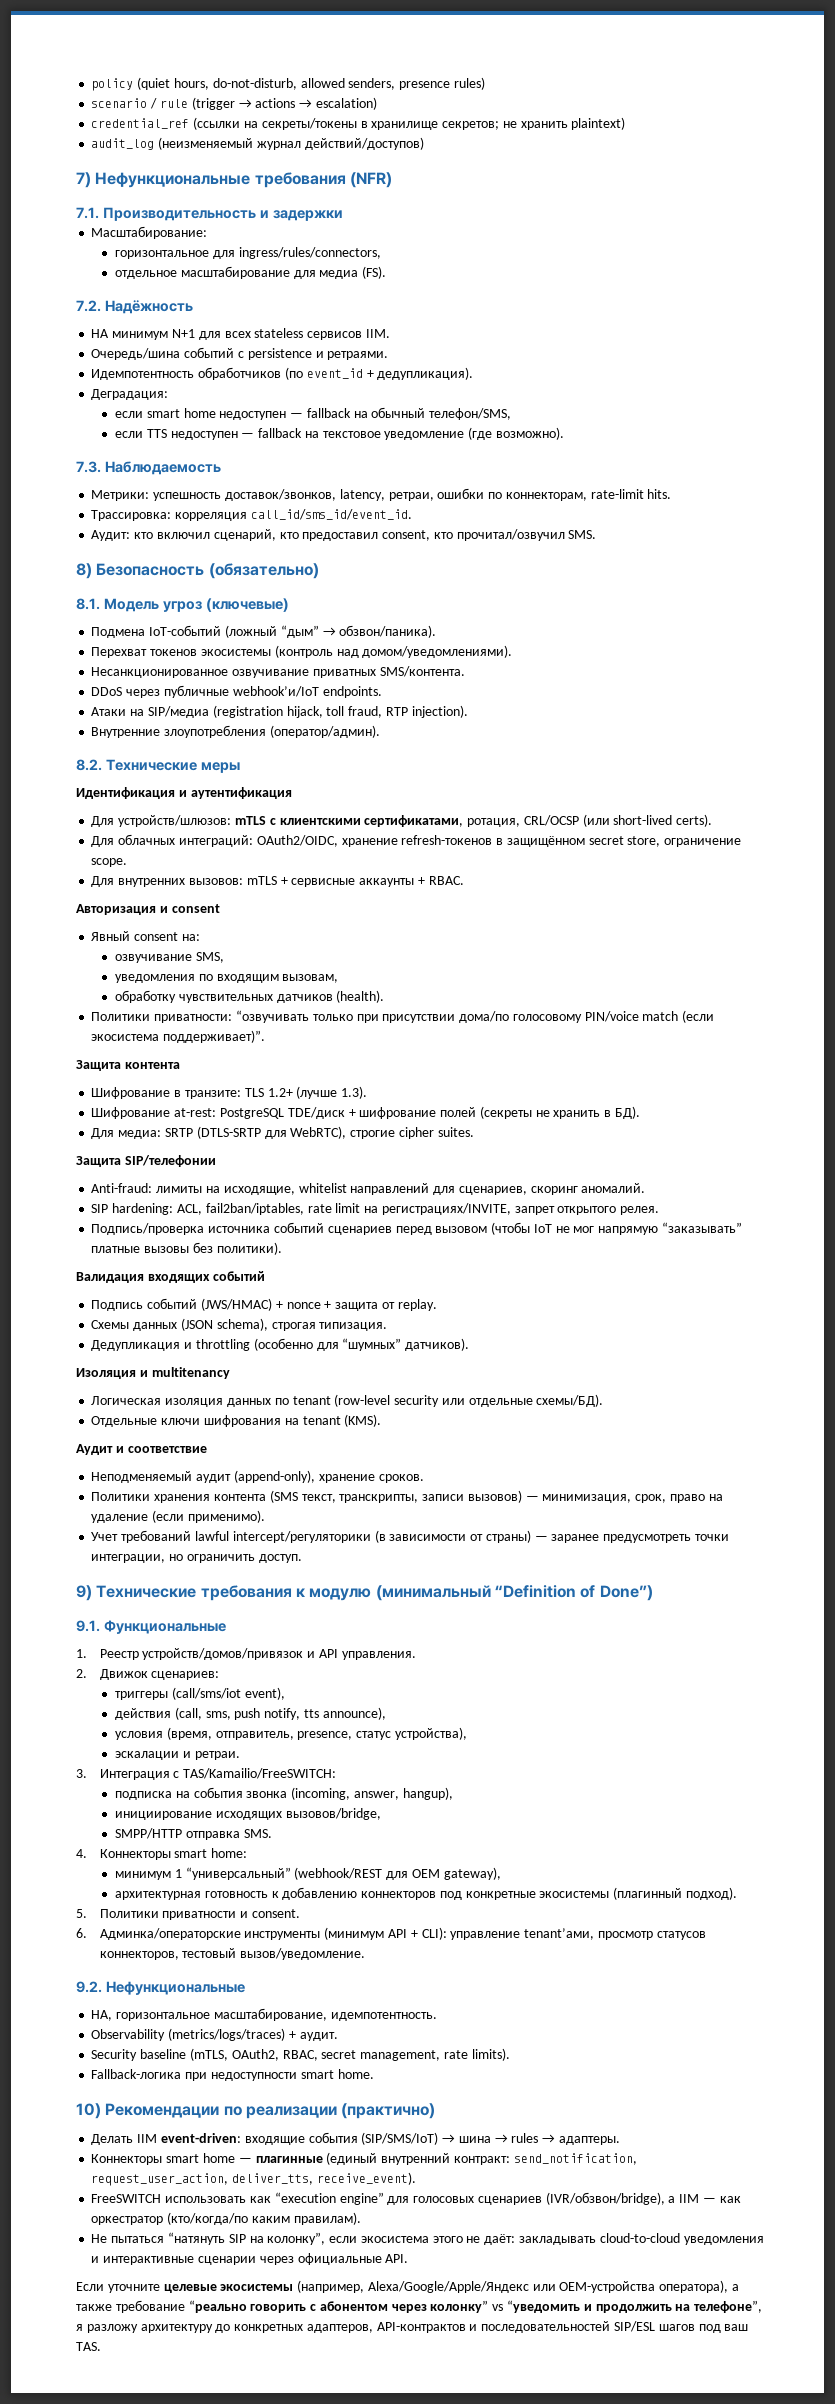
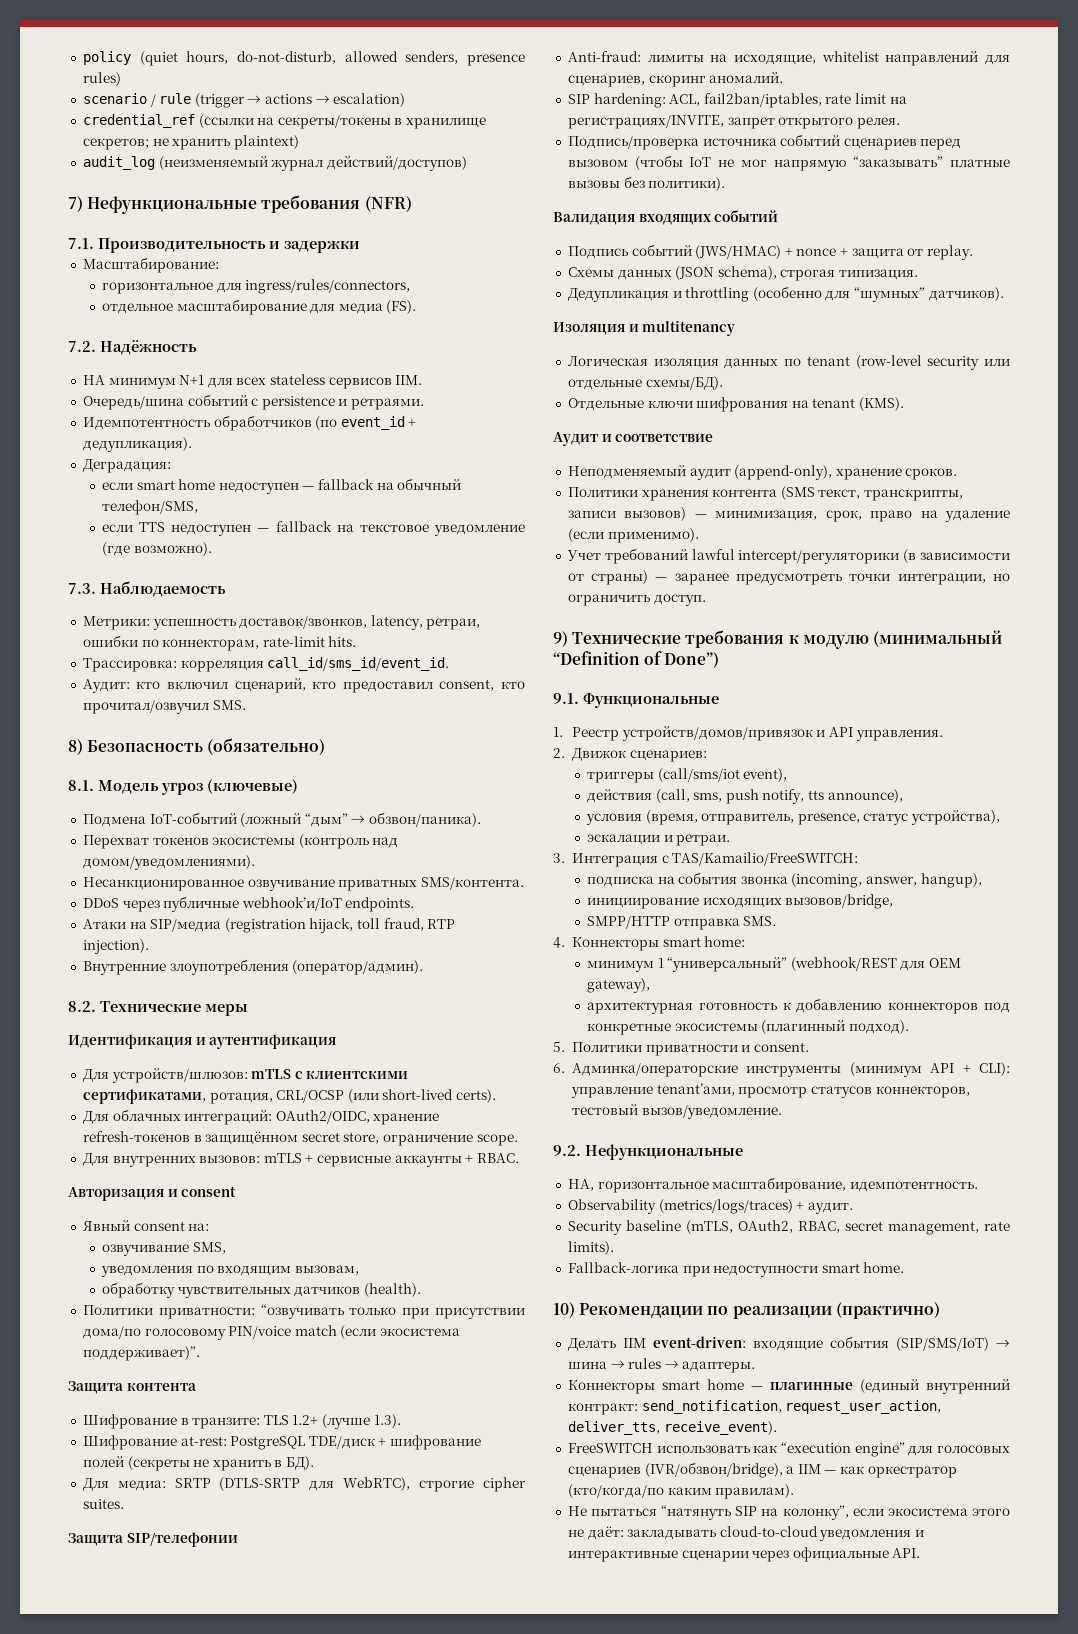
[76,2280,740,2293] [76,2300,763,2313] [76,2321,749,2333] [76,2342,101,2351] // Если уточните целевые экосистемы (например, Alexa/Google/Apple/Яндекс или OEM-устройства оператора), а также требование “реально говорить с абонентом через колонку” vs “уведомить и продолжить на телефоне”, я разложу архитектуру до конкретных адаптеров, API-контрактов и последовательностей SIP/ESL шагов под ваш TAS. -> (921, 1553) none

